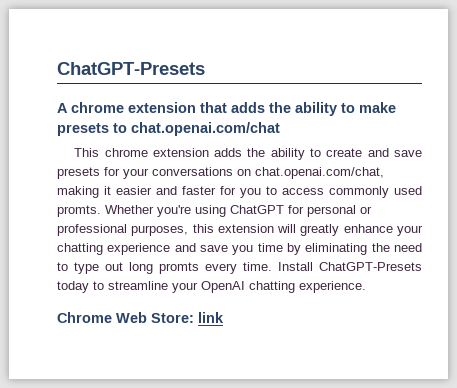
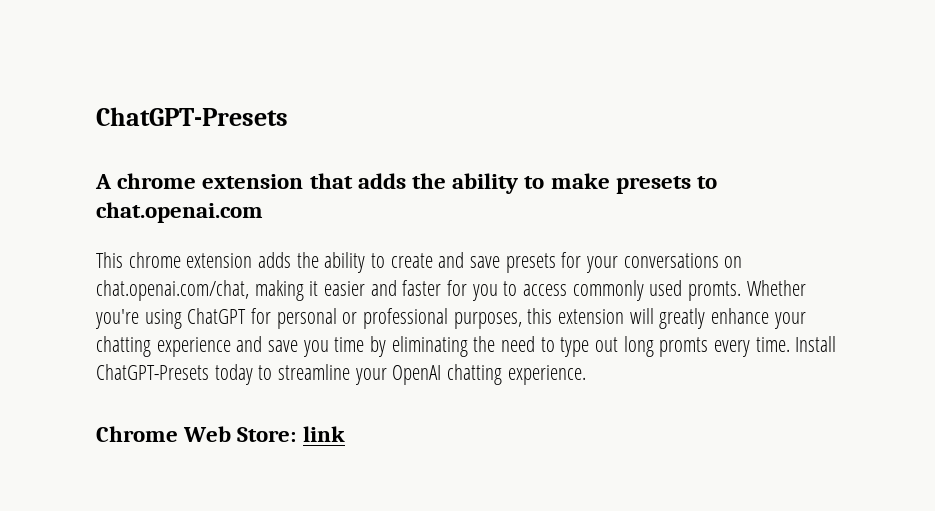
[131,122,280,136] chat.openai.com/chat -> [96,202,263,223] chat.openai.com

